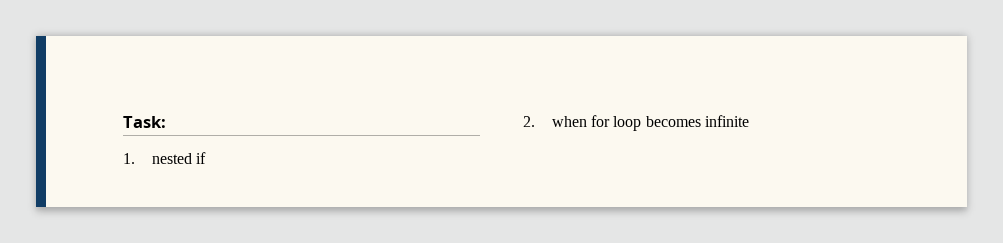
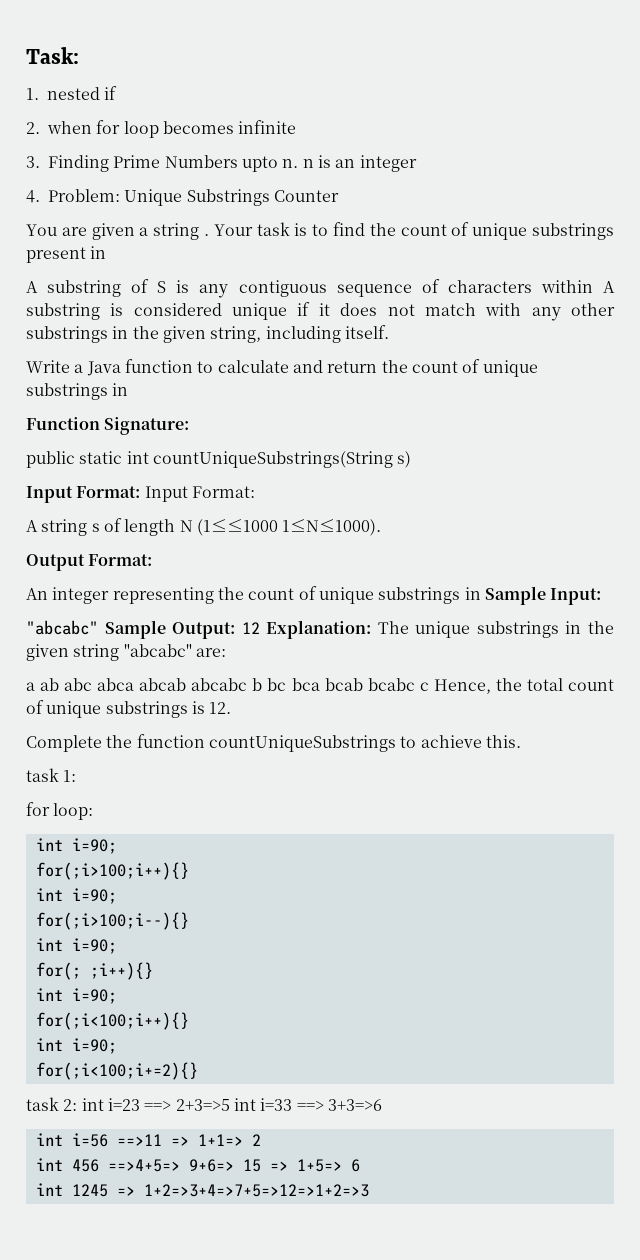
(749, 121) none -> [26,155,417,172] [26,189,339,206] [26,222,615,240] [26,246,107,263] [26,279,616,298] [26,302,616,321] [26,325,389,343] [26,359,538,377] [26,383,129,400] [26,417,190,435] [26,451,412,468] [26,486,255,503] [26,518,382,536] [26,554,153,571] [26,586,602,605] [26,620,614,639] [26,644,226,661] [26,678,615,694] [26,700,232,718] [26,734,521,752] [26,768,77,782] [26,802,94,820] [35,838,117,854] [35,862,189,880] [35,888,117,904] [35,912,189,930] [35,938,117,954] [35,962,153,980] [35,988,117,1004] [35,1012,189,1030] [35,1038,117,1054] [35,1062,198,1080] [26,1097,382,1111] [35,1133,261,1147] [35,1158,360,1172] [35,1183,369,1197] // 3. Finding Prime Numbers upto n. n is an integer // 4. Problem: Unique Substrings Counter // You are given a string . Your task is to find the count of unique substrings present in // A substring of S is any contiguous sequence of characters within A substring is considered unique if it does not match with any other substrings in the given string, including itself. // Write a Java function to calculate and return the count of unique substrings in // Function Signature: // public static int countUniqueSubstrings(String s) // Input Format: Input Format: // A string s of length N (1≤≤1000 1≤N≤1000). // Output Format: // An integer representing the count of unique substrings in Sample Input: // "abcabc" Sample Output: 12 Explanation: The unique substrings in the given string "abcabc" are: // a ab abc abca abcab abcabc b bc bca bcab bcabc c Hence, the total count of unique substrings is 12. // Complete the function countUniqueSubstrings to achieve this. // task 1: // for loop: // int i=90; // for(;i>100;i++){} // int i=90; // for(;i>100;i--){} // int i=90; // for(; ;i++){} // int i=90; // for(;i<100;i++){} // int i=90; // for(;i<100;i+=2){} // task 2: int i=23 ==> 2+3=>5 int i=33 ==> 3+3=>6 // int i=56 ==>11 => 1+1=> 2 // int 456 ==>4+5=> 9+6=> 15 => 1+5=> 6 // int 1245 => 1+2=>3+4=>7+5=>12=>1+2=>3

